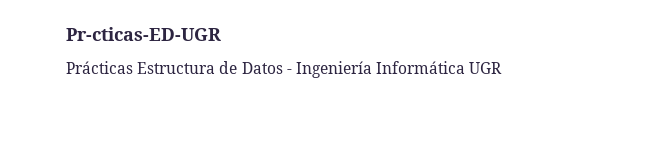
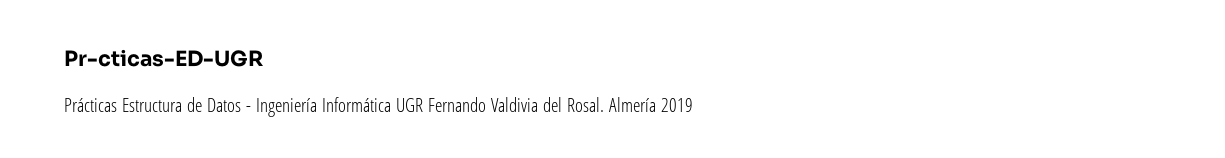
(503, 68) none -> [427,97,693,112] Fernando Valdivia del Rosal. Almería 2019

